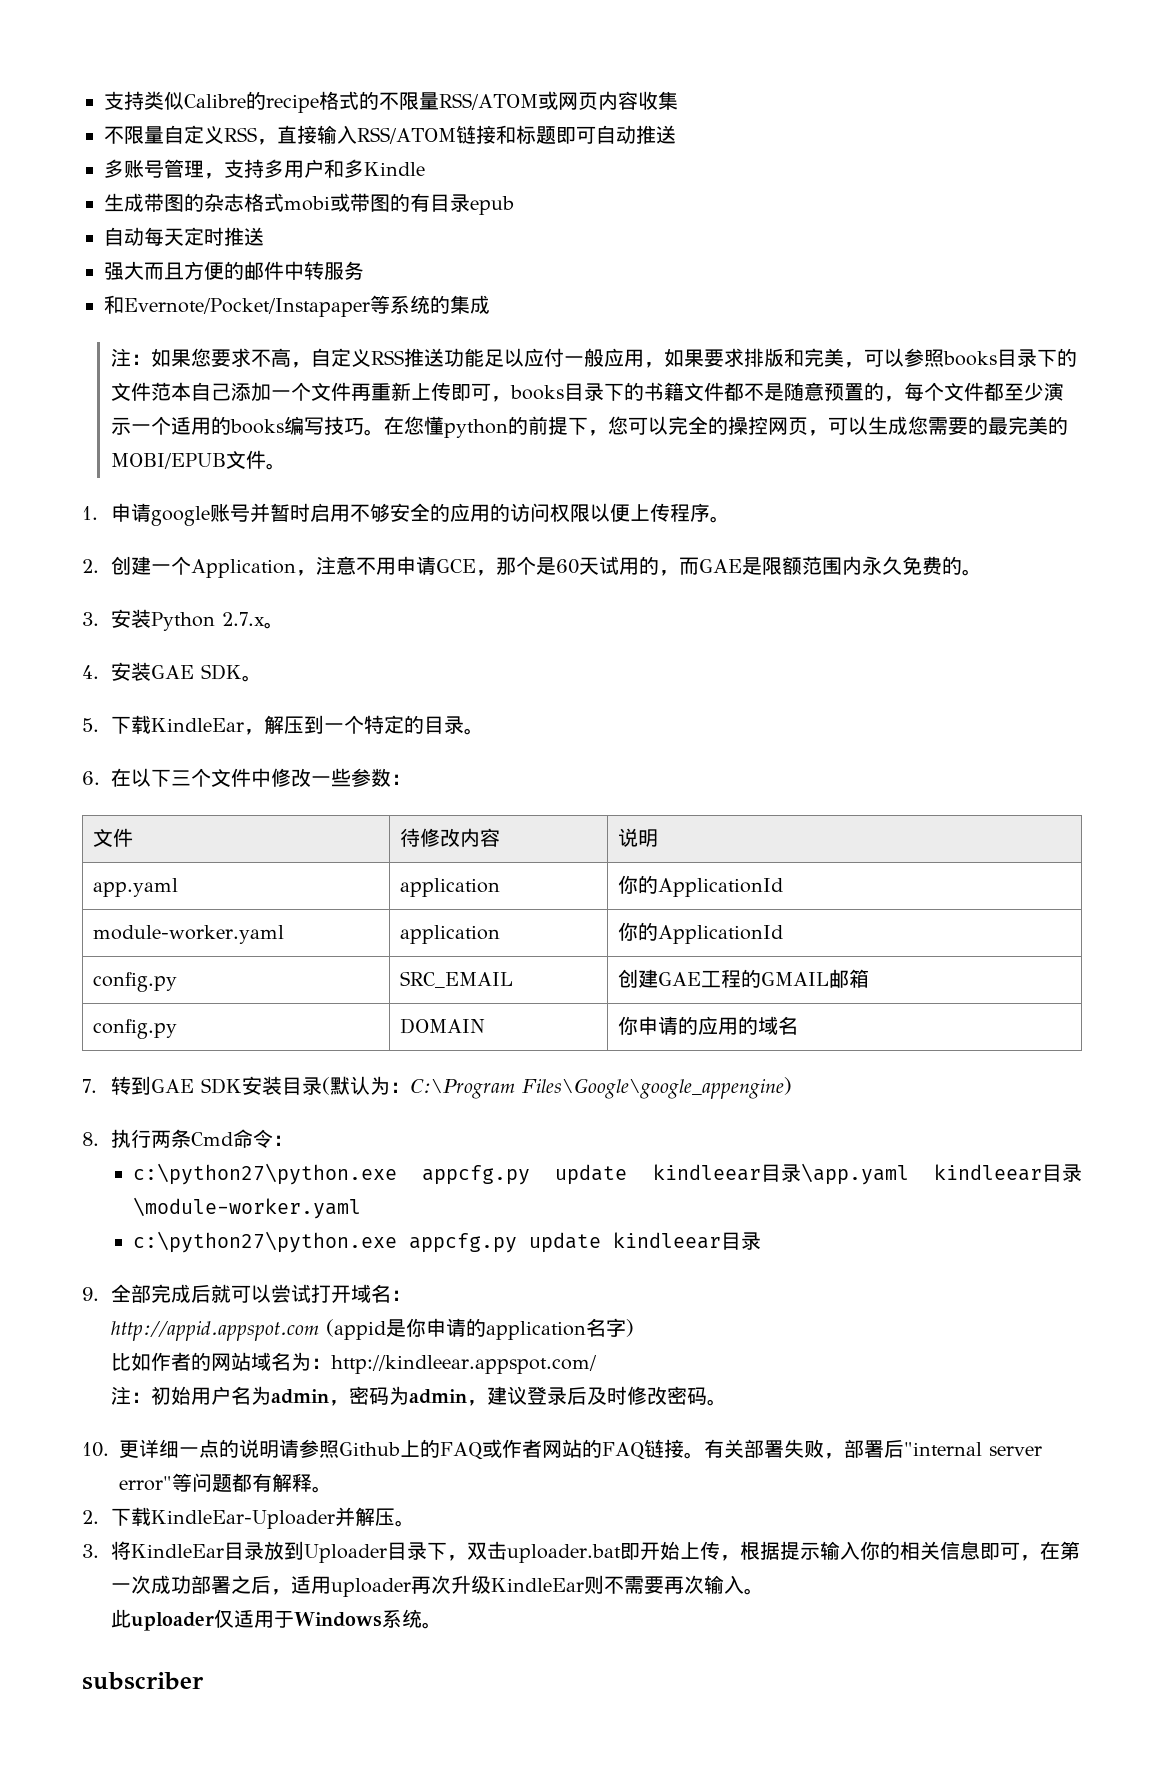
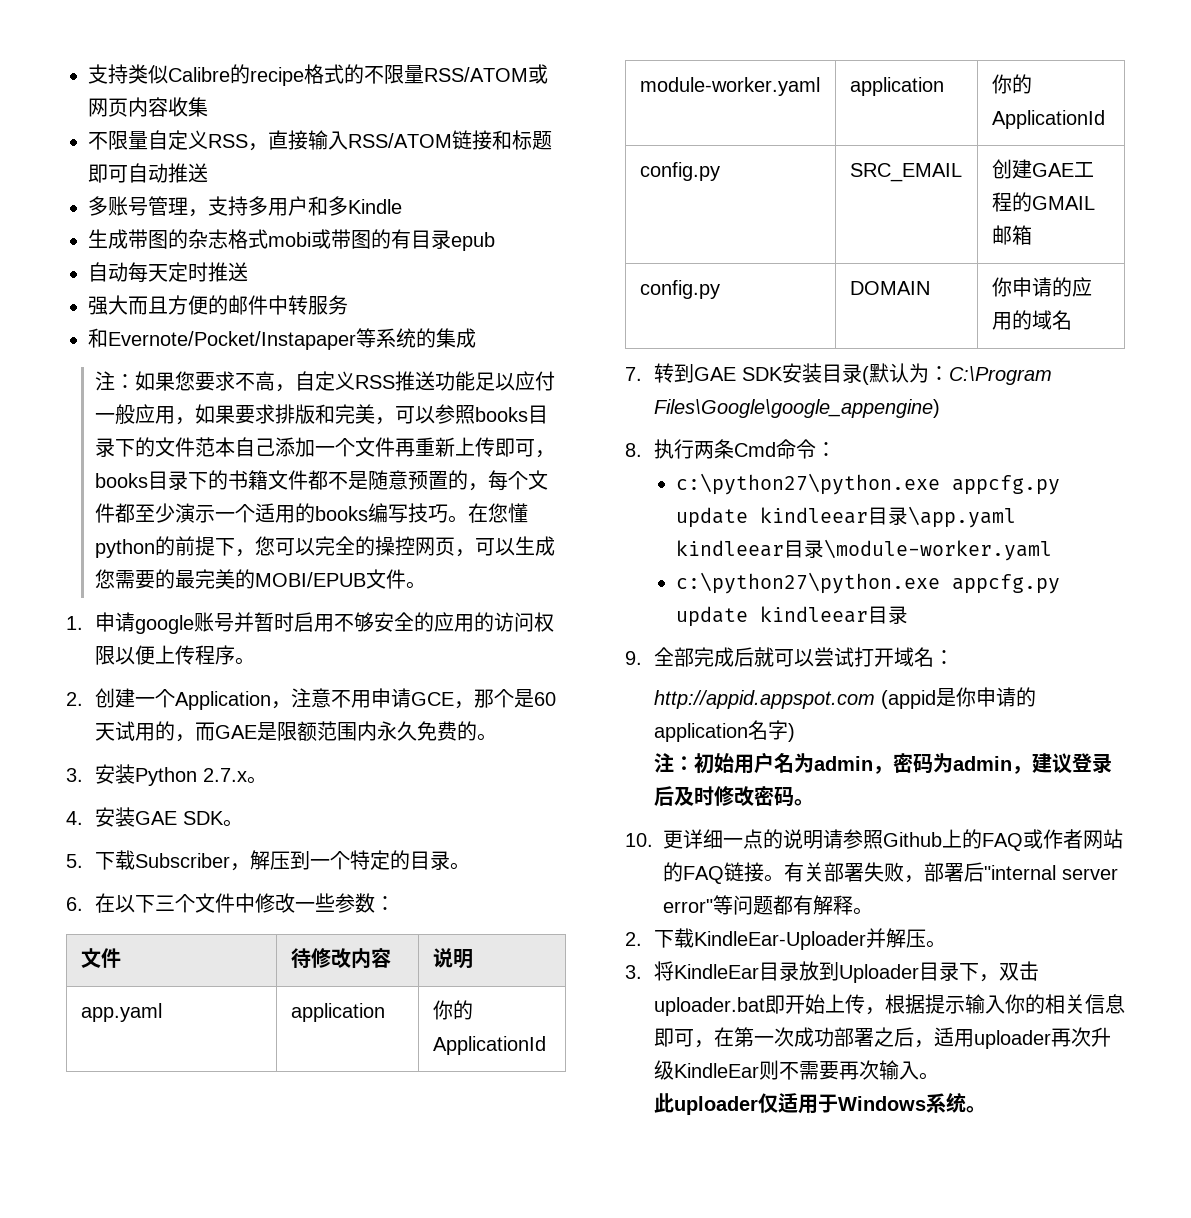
[150,718,244,732] KindleEar -> [134,853,230,868] Subscriber
[110,1352,597,1374] // 比如作者的网站域名为：http://kindleear.appspot.com/ -> (795, 732) none
[82,1672,204,1690] // subscriber -> (986, 1109) none

